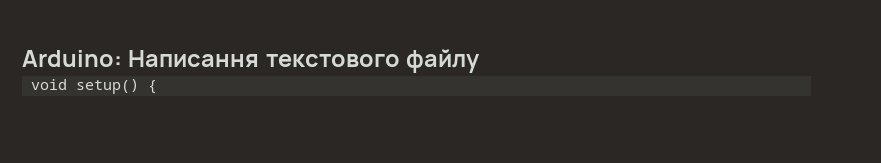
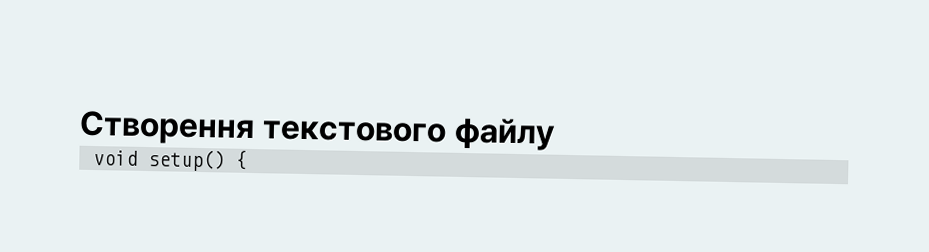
[22,50,260,67] Arduino: Написання -> [79,110,255,146] Створення

